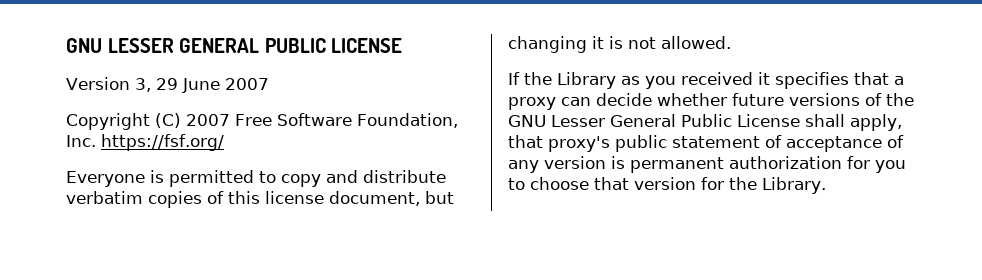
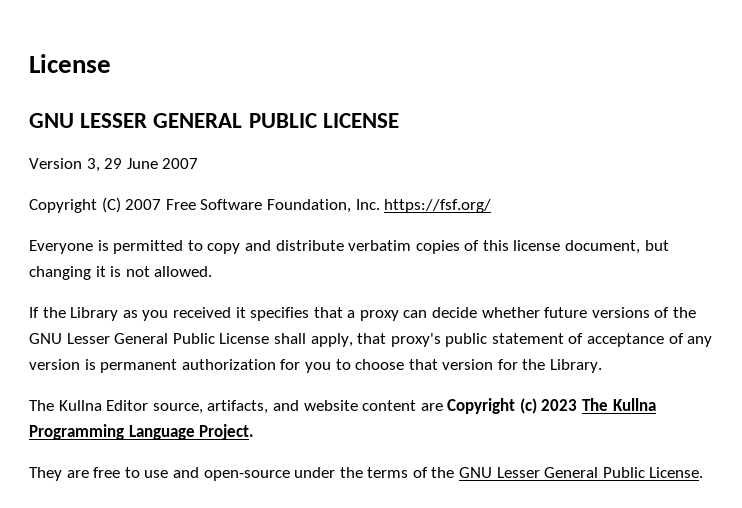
(66, 45) none -> [29,54,111,73] License //
(826, 185) none -> [29,398,656,414] [29,424,255,440] [29,467,704,481] // The Kullna Editor source, artifacts, and website content are Copyright (c) 2023 The Kullna Programming Language Project. // They are free to use and open-source under the terms of the GNU Lesser General Public License.

